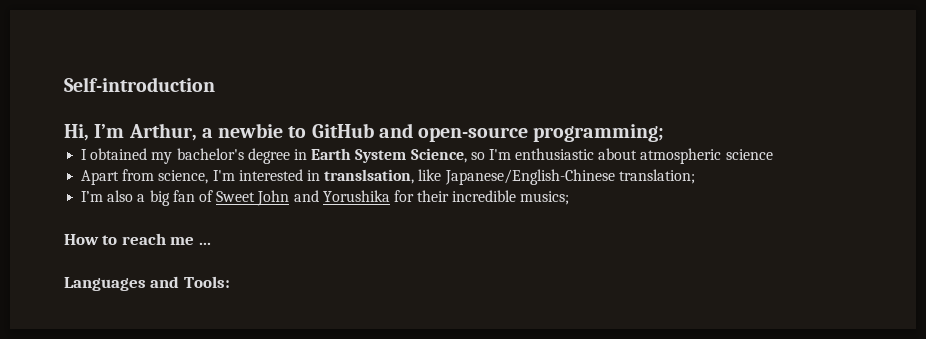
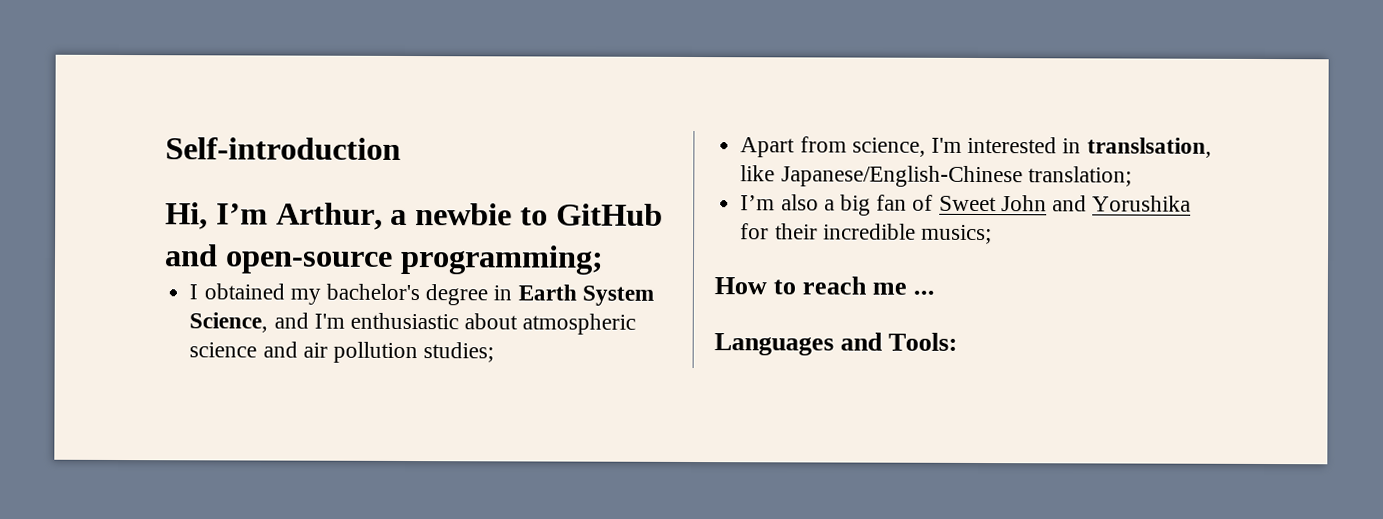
[470,152,485,160] so -> [273,312,309,329] and
(773, 154) none -> [262,341,495,364] and air pollution studies;

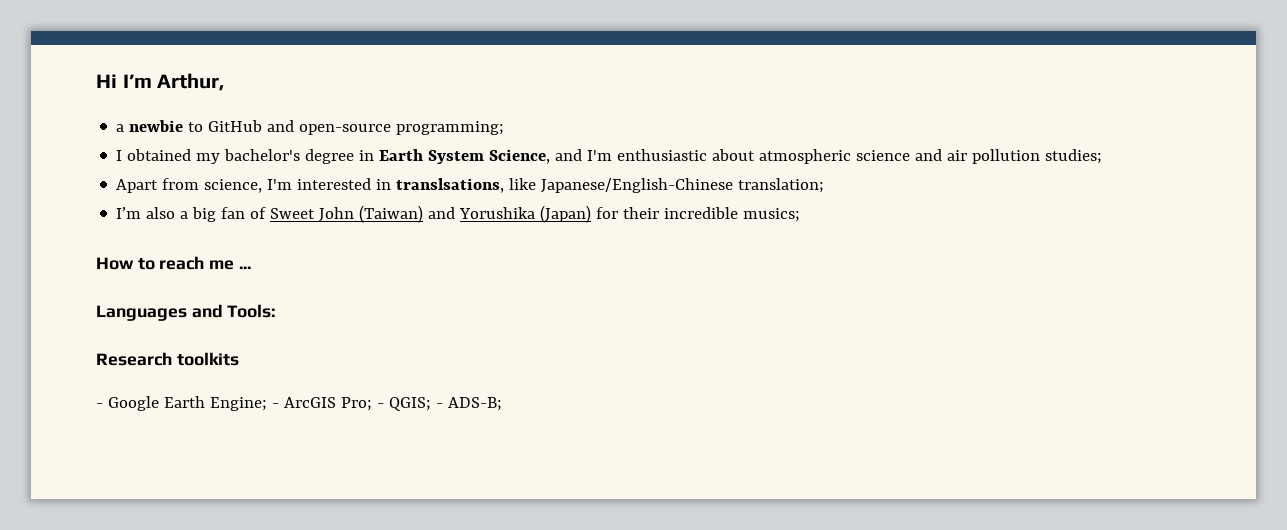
[165,137,401,160] [165,202,208,230] Self-introduction // Hi, -> [96,74,117,88] Hi
(383, 216) none -> (225, 82) //
[1086,137,1212,158] translsation, -> [396,178,505,193] translsations,
(1047, 203) none -> [359,205,424,223] (Taiwan)
(1192, 203) none -> [540,205,592,223] (Japan)
(959, 341) none -> [96,352,239,366] [96,396,502,411] // Research toolkits // - Google Earth Engine; - ArcGIS Pro; - QGIS; - ADS-B;

